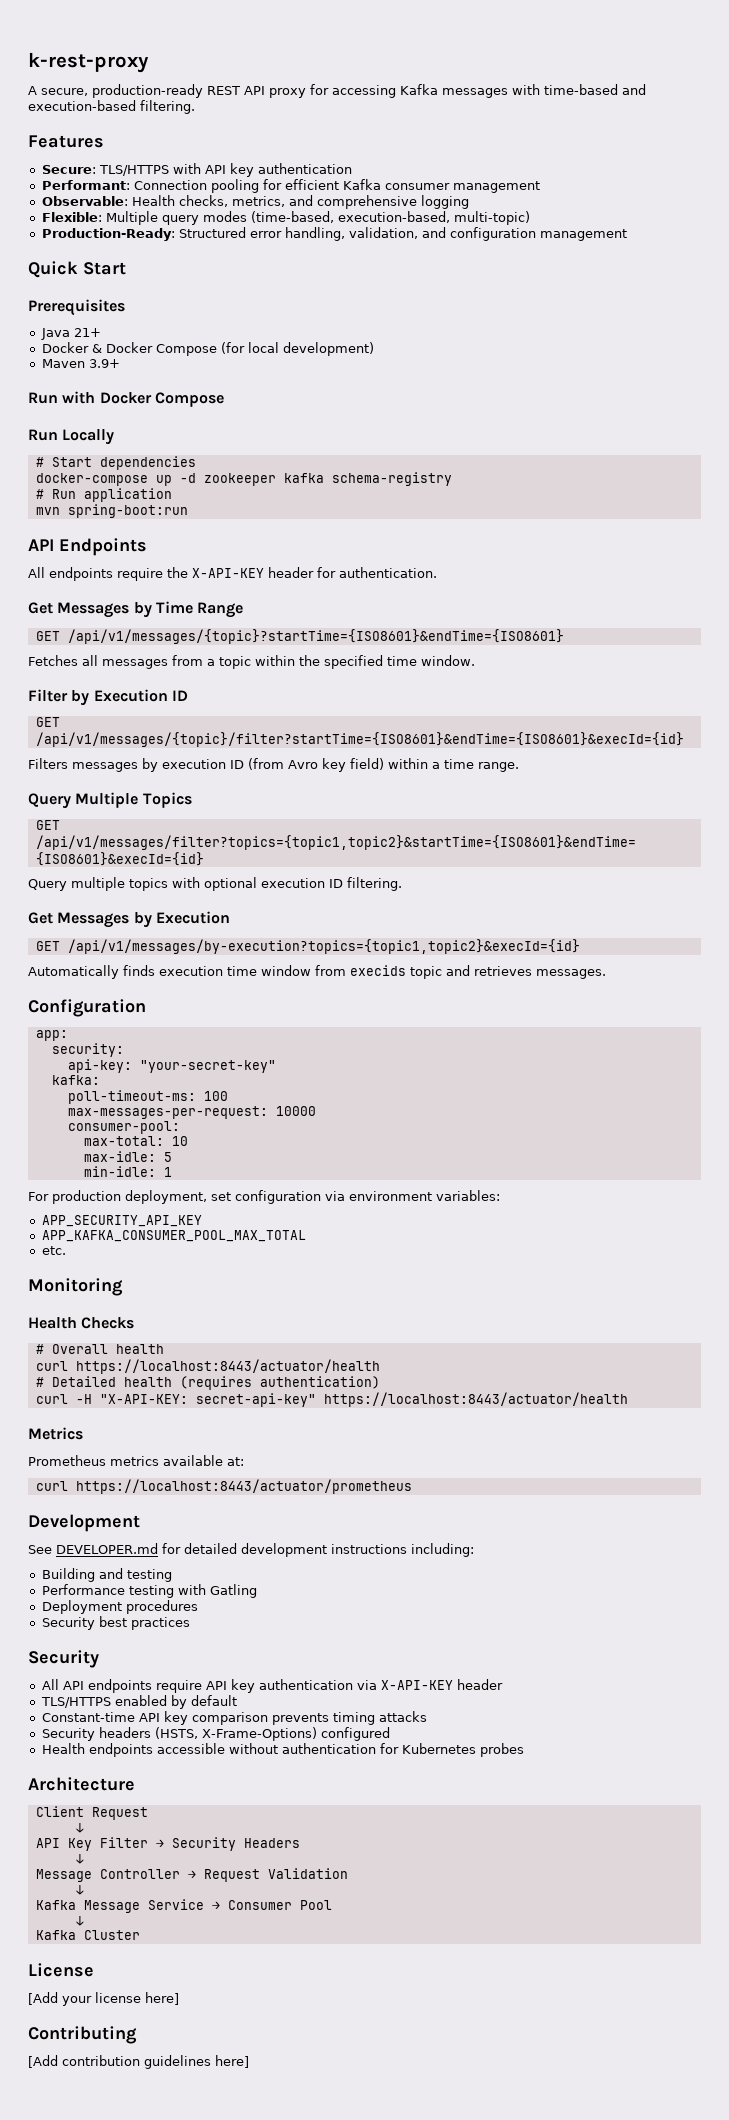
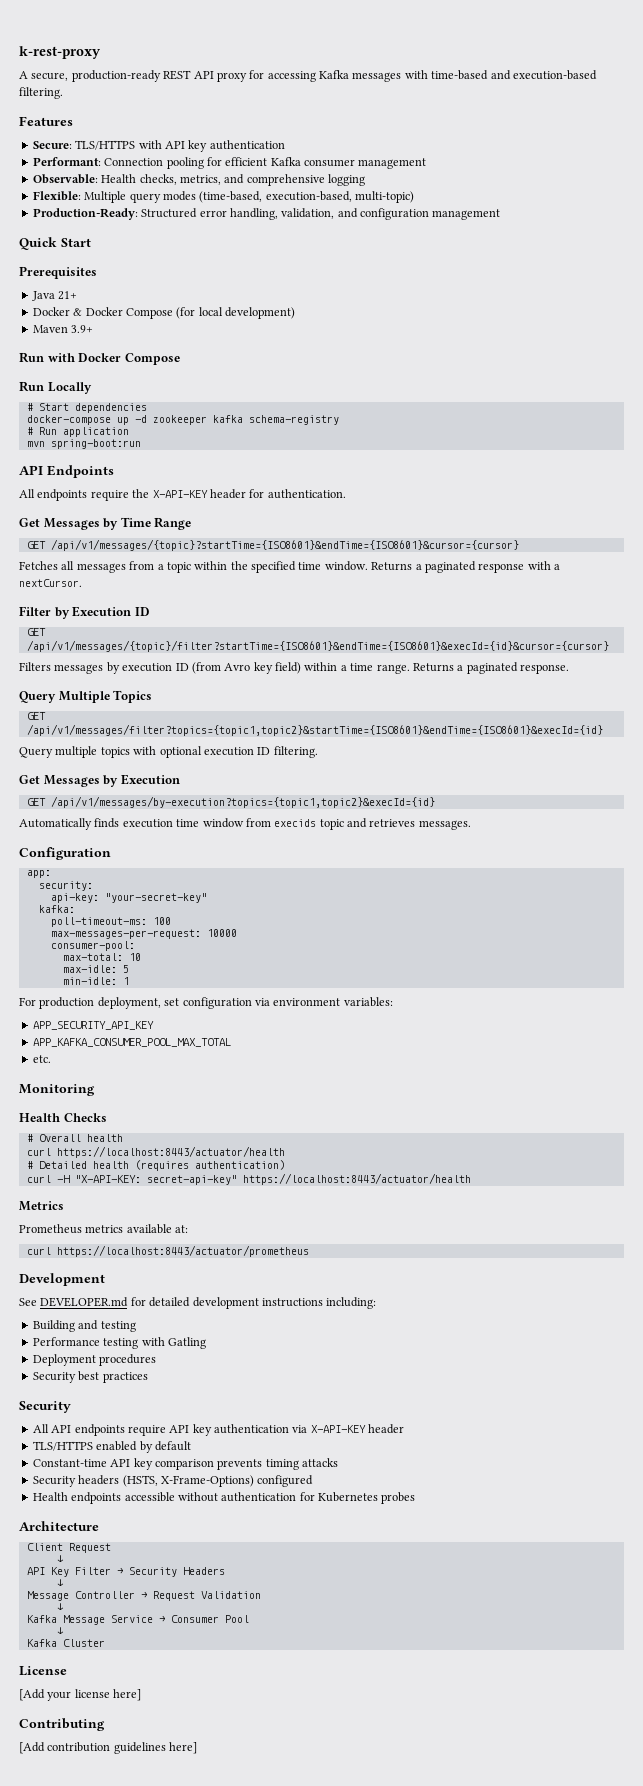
[67,629,564,644] /api/v1/messages/{topic}?startTime={ISO8601}&endTime={ISO8601} -> [50,539,519,551] /api/v1/messages/{topic}?startTime={ISO8601}&endTime={ISO8601}&cursor={cursor}
(475, 660) none -> [371,561,560,573] [19,579,82,587] Returns a paginated response with a nextCursor.
[35,732,684,747] /api/v1/messages/{topic}/filter?startTime={ISO8601}&endTime={ISO8601}&execId={id} -> [26,640,609,652] /api/v1/messages/{topic}/filter?startTime={ISO8601}&endTime={ISO8601}&execId={id}&cursor={cursor}
(519, 767) none -> [412,662,569,674] Returns a paginated response.

